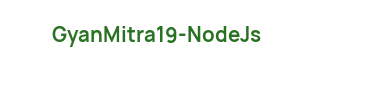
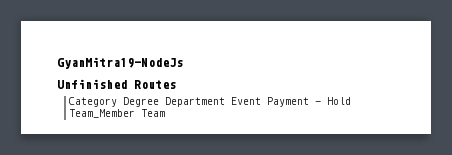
(261, 36) none -> [57,79,176,89] [69,97,352,107] [69,109,166,118] // Unfinished Routes // Category Degree Department Event Payment - Hold Team_Member Team

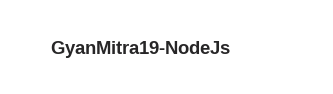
[57,79,176,89] [69,97,352,107] [69,109,166,118] // Unfinished Routes // Category Degree Department Event Payment - Hold Team_Member Team -> (230, 49) none

